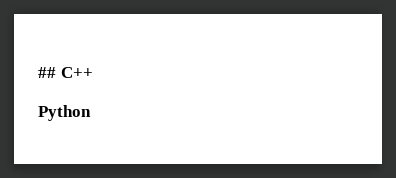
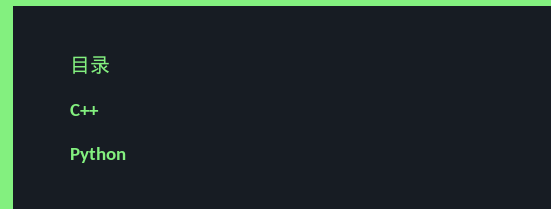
[38,67,56,78] ## -> [70,56,110,74] 目录 //

